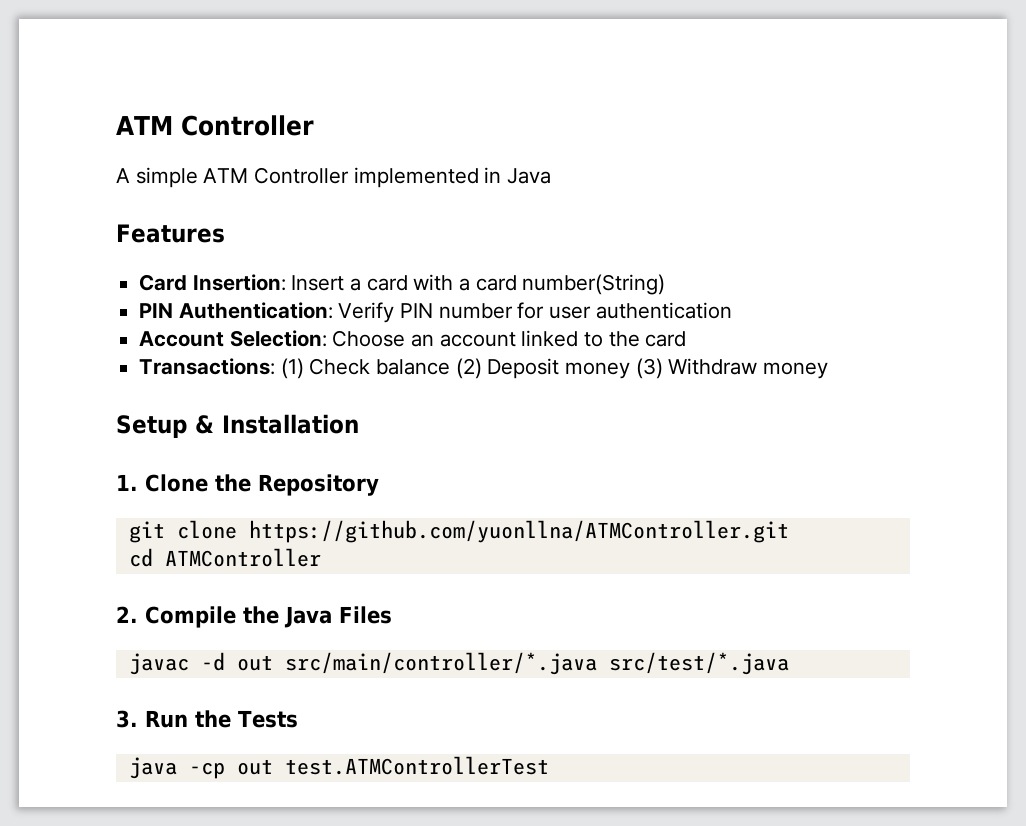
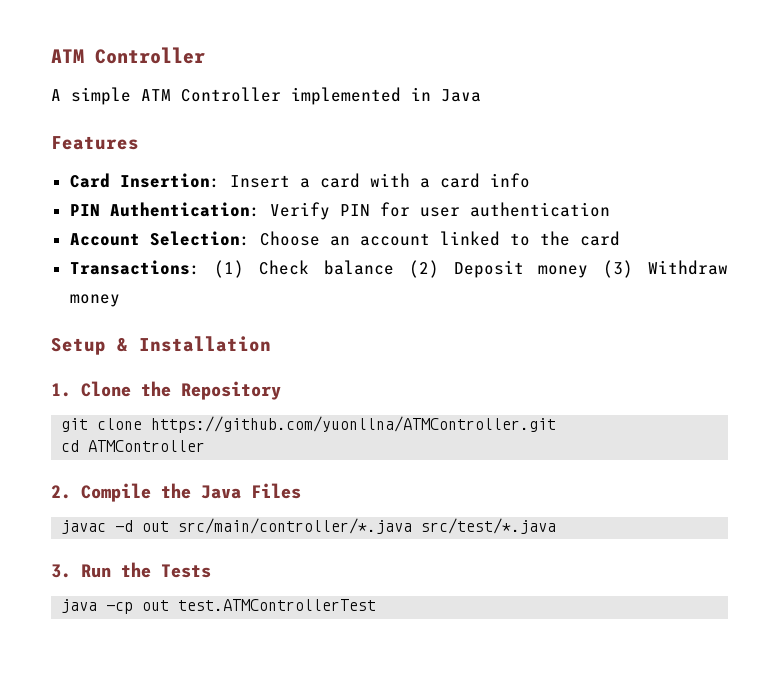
[522,274,666,295] number(String) -> [489,173,530,188] info
[438,303,513,319] number -> (370, 210) none

